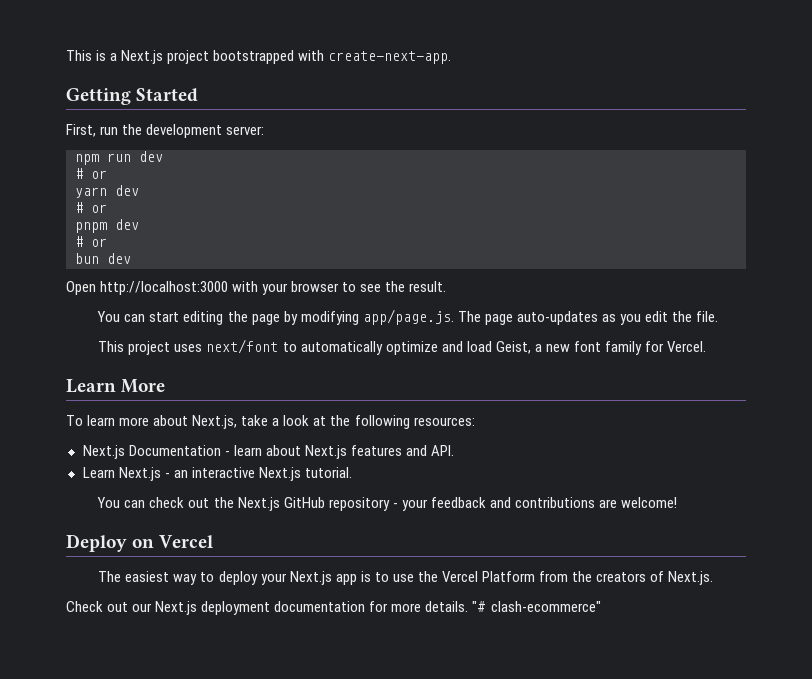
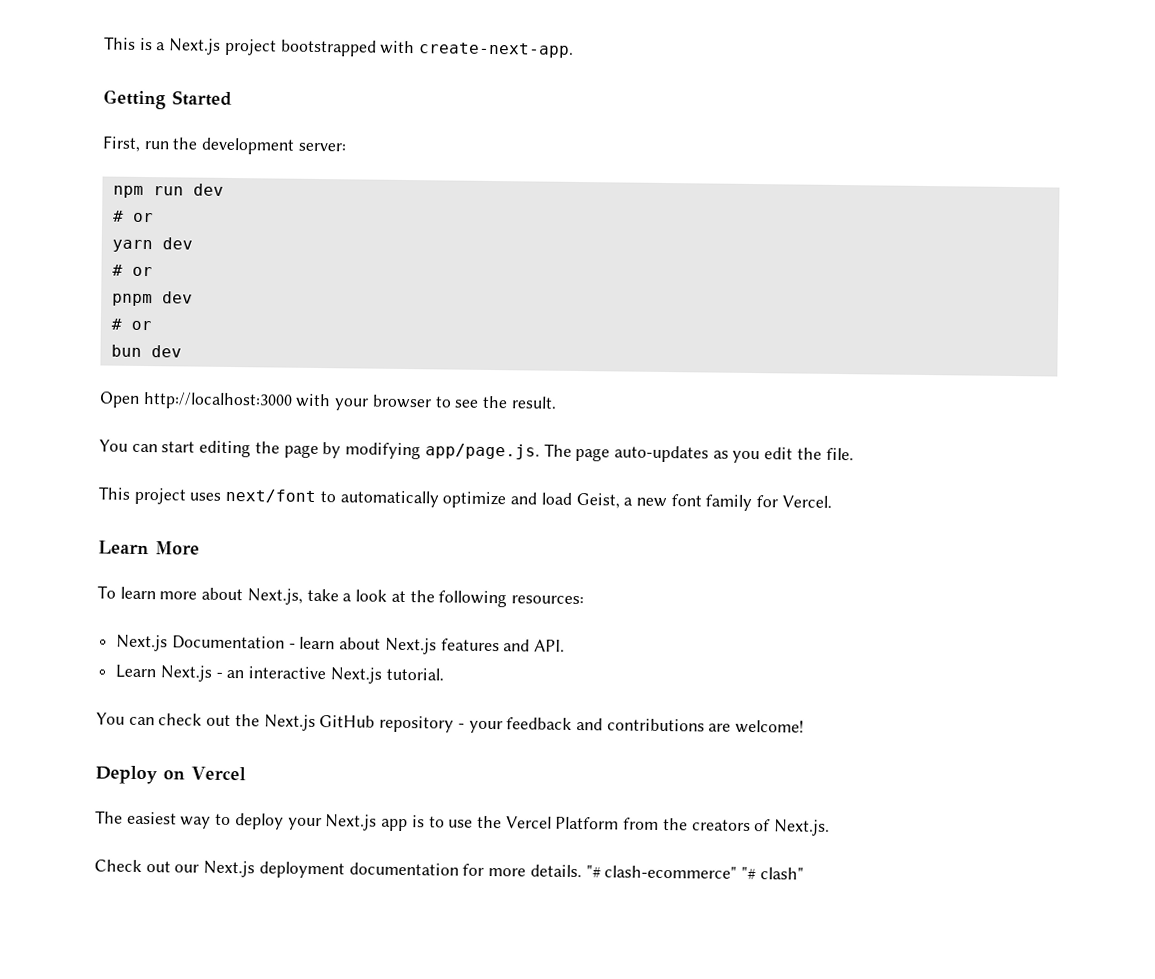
(601, 606) none -> [740,866,804,881] "# clash"

